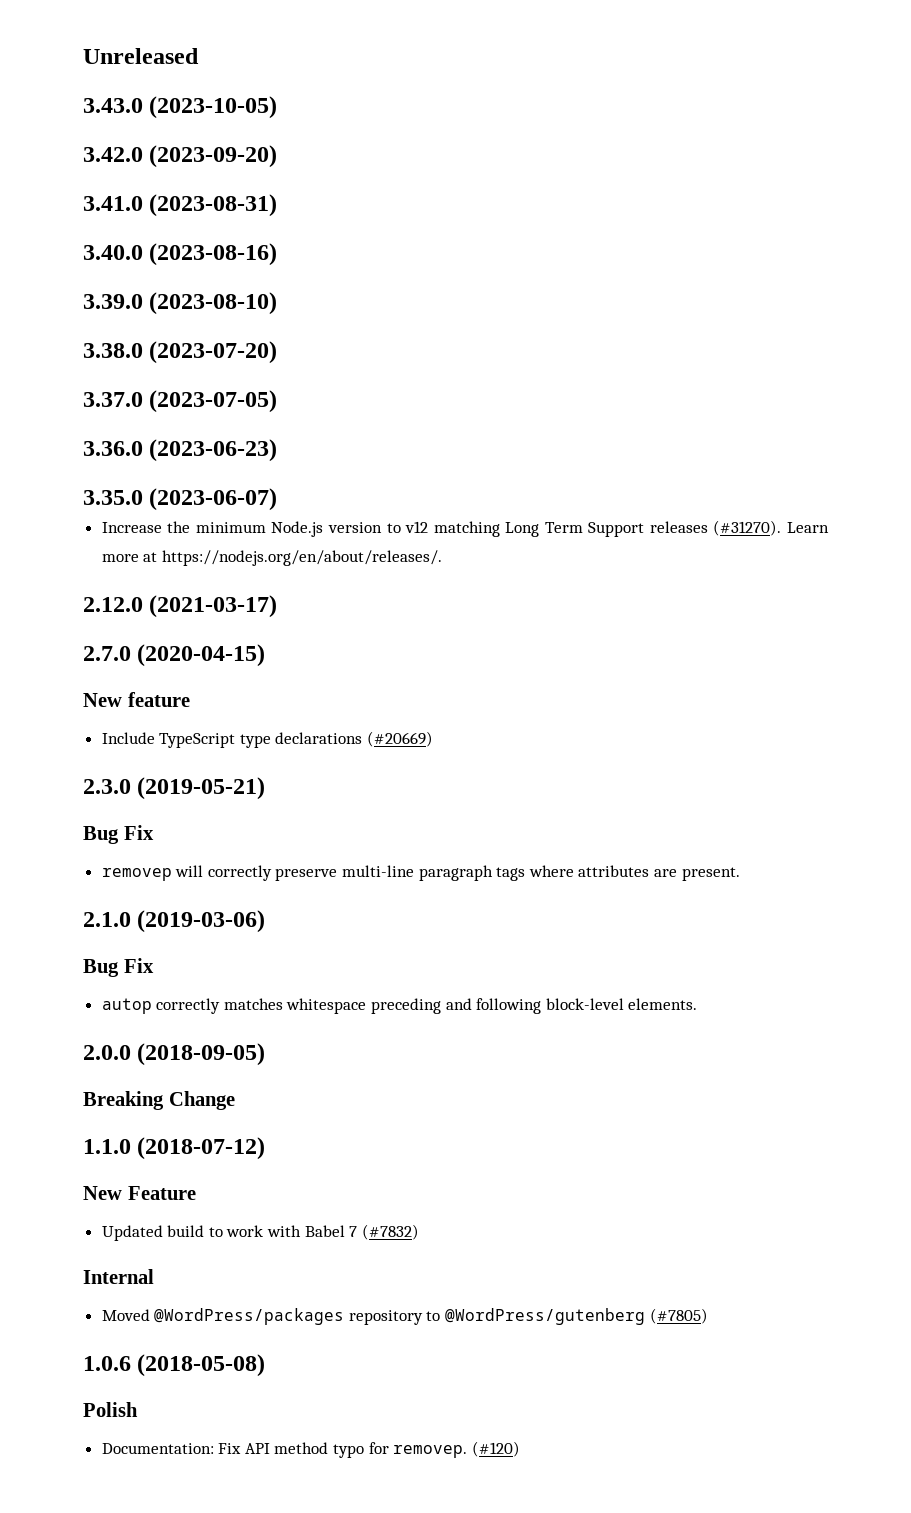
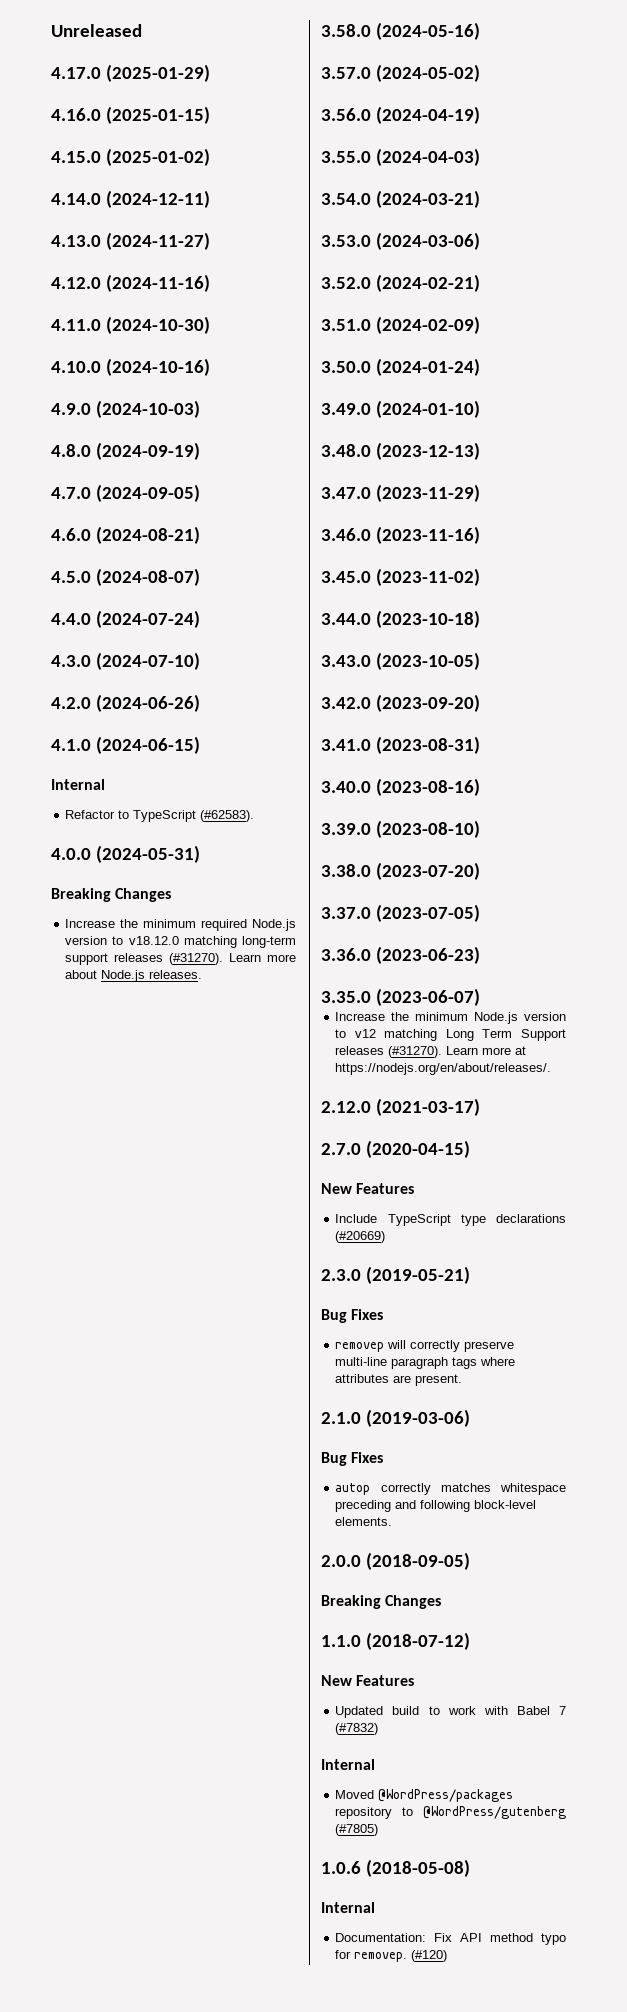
(199, 56) none -> [51,64,210,82] [51,106,210,124] [51,148,210,166] [51,190,210,208] [51,232,210,250] [51,274,210,292] [51,316,210,334] [51,358,210,376] [51,400,200,418] [51,442,200,460] [51,484,200,502] [51,526,200,544] [51,568,200,586] [51,610,200,628] [51,652,200,670] [51,694,200,712] [51,736,200,754] [51,779,105,790] [65,810,255,822] [51,845,200,863] [51,888,172,902] [65,919,296,931] [65,936,296,948] [65,953,296,965] [65,970,203,982] [321,22,480,40] [321,64,480,82] [321,106,480,124] [321,148,480,166] [321,190,480,208] [321,232,480,250] [321,274,480,292] [321,316,480,334] [321,358,480,376] [321,400,480,418] [321,442,480,460] [321,484,480,502] [321,526,480,544] [321,568,480,586] [321,610,480,628] // 4.17.0 (2025-01-29) // 4.16.0 (2025-01-15) // 4.15.0 (2025-01-02) // 4.14.0 (2024-12-11) // 4.13.0 (2024-11-27) // 4.12.0 (2024-11-16) // 4.11.0 (2024-10-30) // 4.10.0 (2024-10-16) // 4.9.0 (2024-10-03) // 4.8.0 (2024-09-19) // 4.7.0 (2024-09-05) // 4.6.0 (2024-08-21) // 4.5.0 (2024-08-07) // 4.4.0 (2024-07-24) // 4.3.0 (2024-07-10) // 4.2.0 (2024-06-26) // 4.1.0 (2024-06-15) // Internal // Refactor to TypeScript (#62583). // 4.0.0 (2024-05-31) // Breaking Changes // Increase the minimum required Node.js version to v18.12.0 matching long-term support releases (#31270). Learn more about Node.js releases. // 3.58.0 (2024-05-16) // 3.57.0 (2024-05-02) // 3.56.0 (2024-04-19) // 3.55.0 (2024-04-03) // 3.54.0 (2024-03-21) // 3.53.0 (2024-03-06) // 3.52.0 (2024-02-21) // 3.51.0 (2024-02-09) // 3.50.0 (2024-01-24) // 3.49.0 (2024-01-10) // 3.48.0 (2023-12-13) // 3.47.0 (2023-11-29) // 3.46.0 (2023-11-16) // 3.45.0 (2023-11-02) // 3.44.0 (2023-10-18)
[127,692,190,707] feature -> [356,1183,415,1194] Features
[123,825,154,840] Fix -> [351,1309,384,1320] Fixes
[123,958,154,973] Fix -> [351,1452,384,1463] Fixes
[168,1091,235,1110] Change -> [385,1595,442,1609] Changes
[127,1186,196,1200] Feature -> [356,1675,415,1686] Features
[83,1402,138,1417] Polish -> [321,1902,375,1913] Internal

